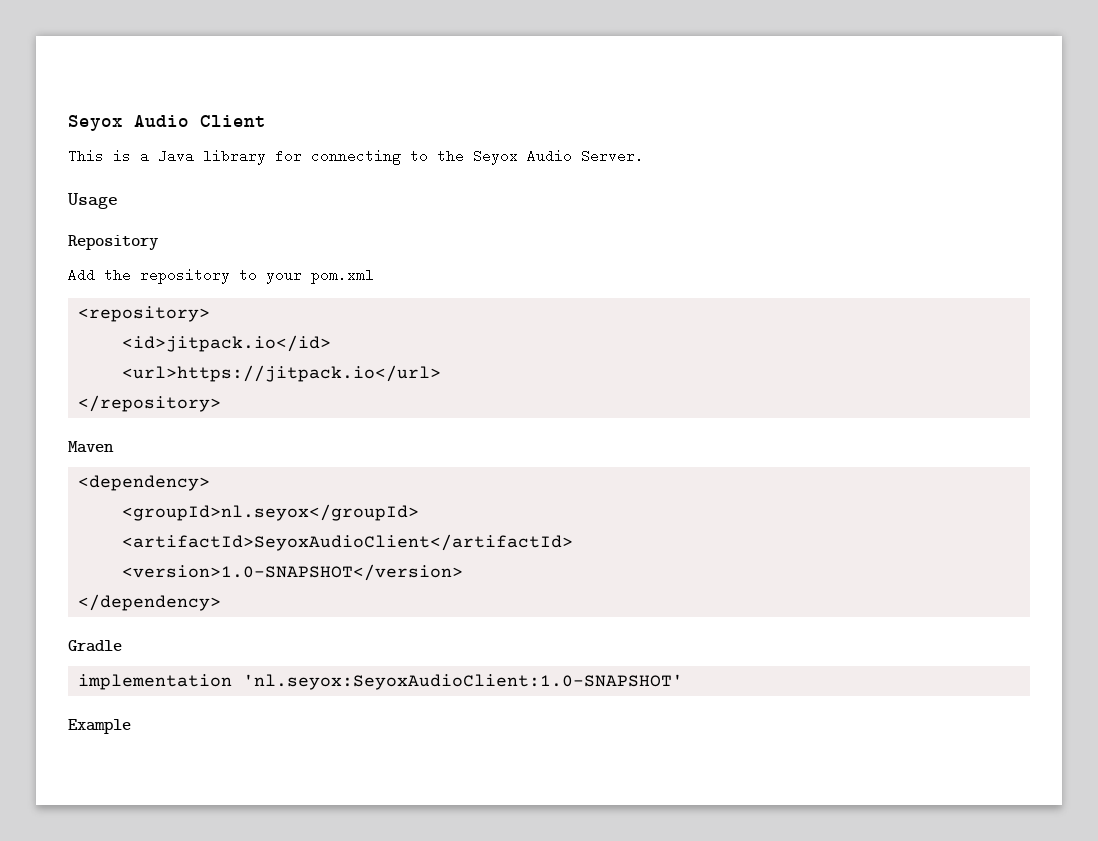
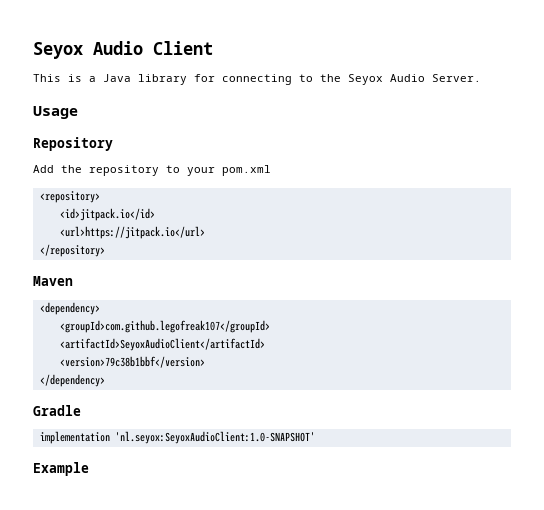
[122,504,420,521] <groupId>nl.seyox</groupId> -> [59,320,270,333] <groupId>com.github.legofreak107</groupId>
[122,564,464,581] <version>1.0-SNAPSHOT</version> -> [59,356,205,368] <version>79c38b1bbf</version>

